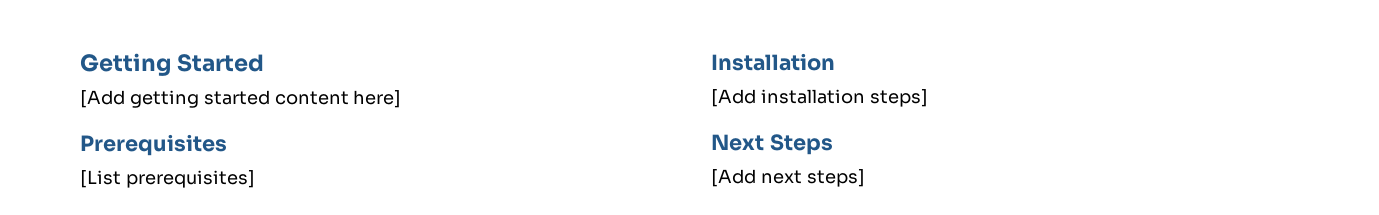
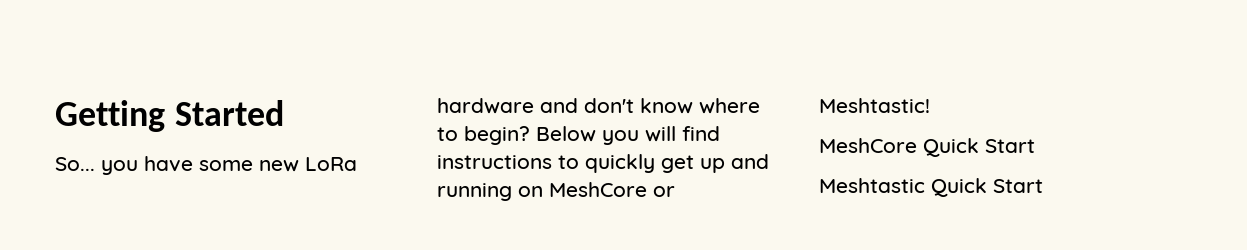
[80,90,402,108] [80,134,227,156] [80,170,255,188] [711,53,835,71] [711,89,928,107] [711,134,833,155] [711,169,865,187] [Add getting started content here] // Prerequisites // [List prerequisites] // Installation // [Add installation steps] // Next Steps // [Add next steps] -> [55,156,357,175] [437,98,760,114] [437,126,720,145] [437,154,769,173] [437,182,675,201] [819,98,930,113] [819,138,1035,157] [819,178,1043,197] So... you have some new LoRa hardware and don't know where to begin? Below you will find instructions to quickly get up and running on MeshCore or Meshtastic! // MeshCore Quick Start // Meshtastic Quick Start

